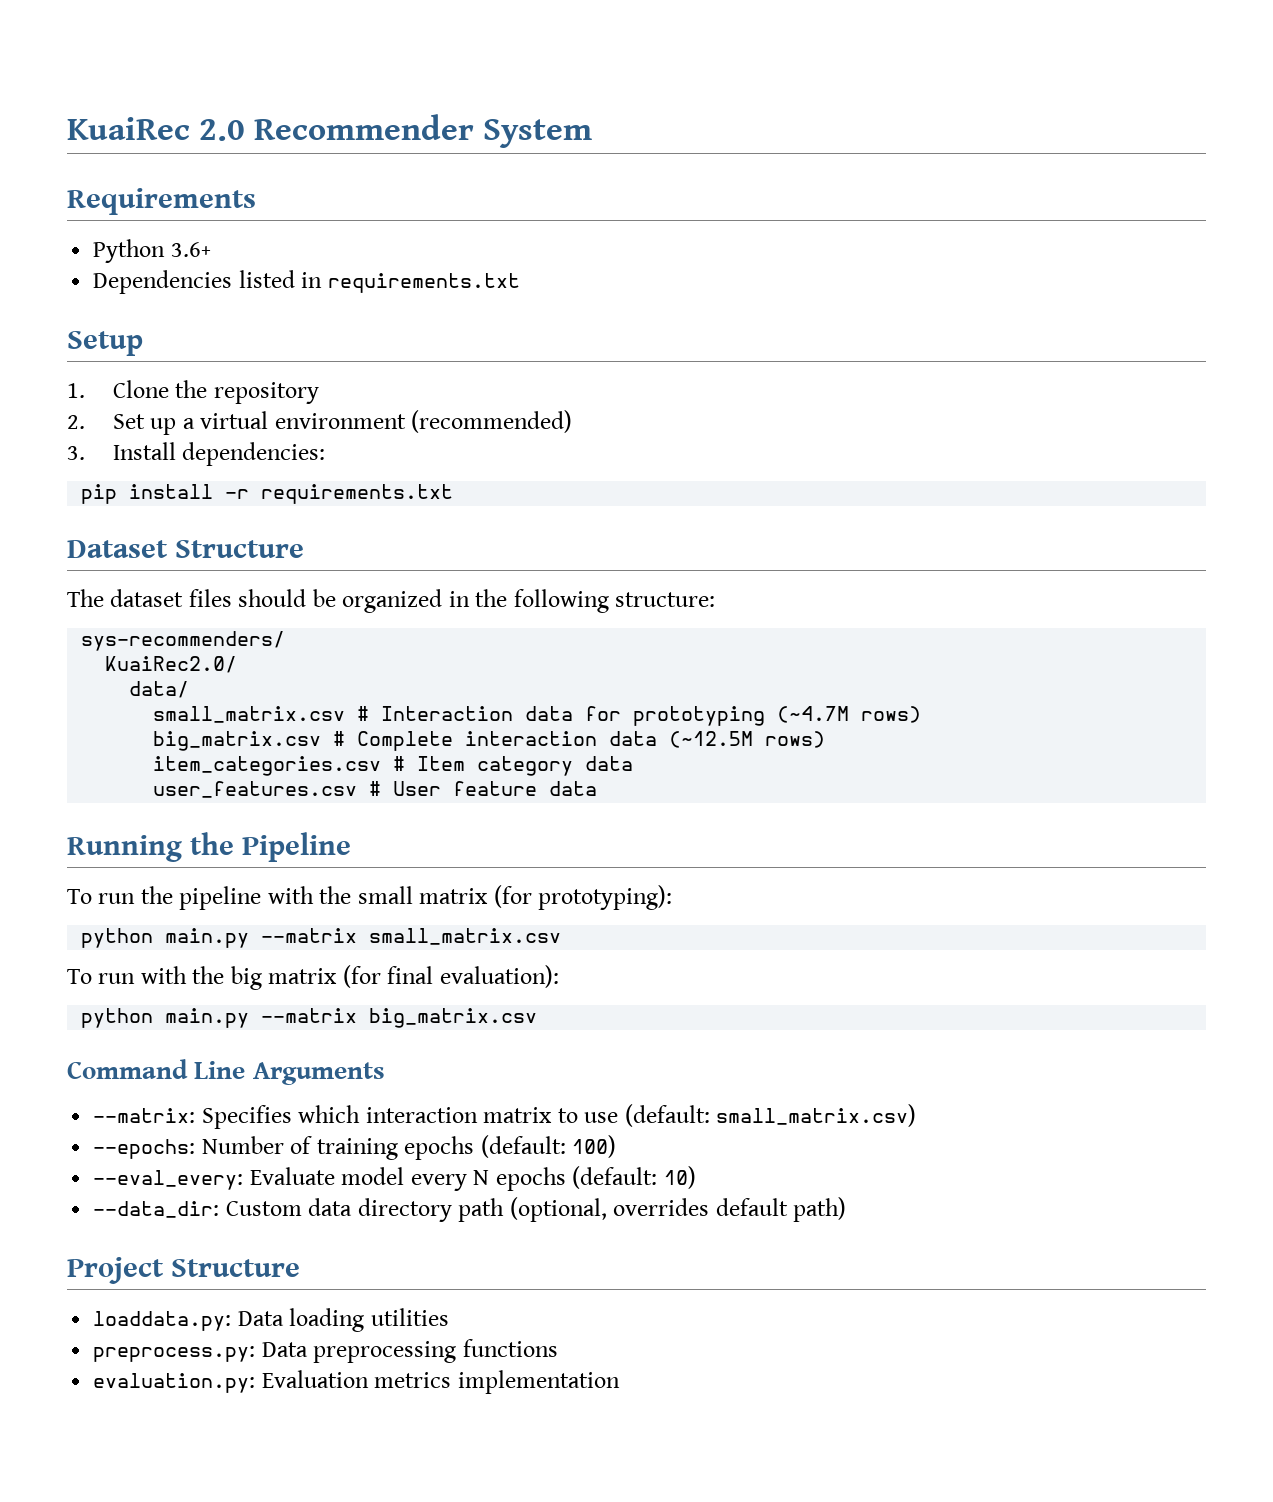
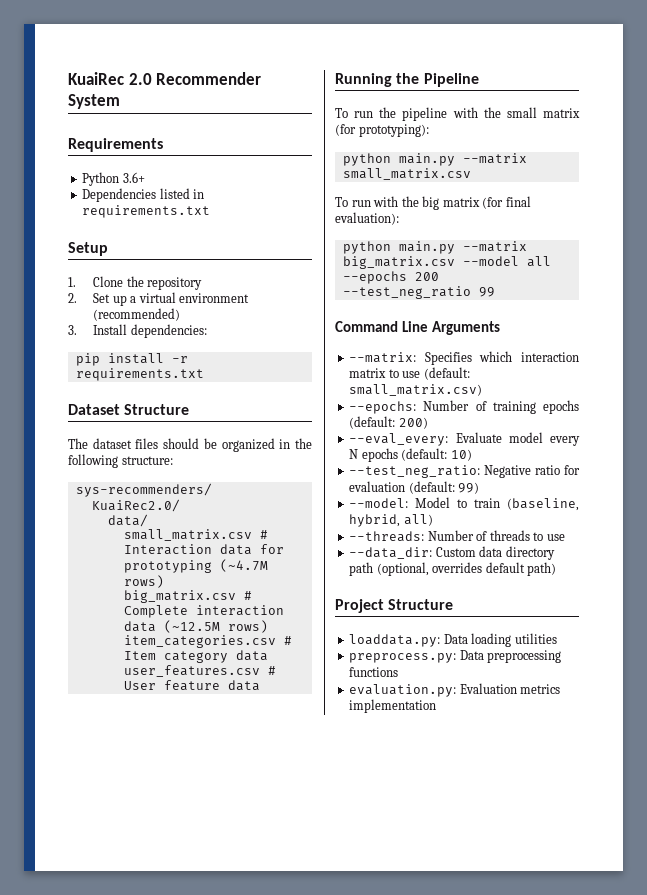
(538, 1018) none -> [462,256,551,267] [342,271,439,284] [342,286,495,299] --model all --epochs 200 --test_neg_ratio 99
[572,1135,617,1158] 100) -> [398,417,428,429] 200)
(696, 1177) none -> [349,465,580,478] [349,481,480,494] [349,497,579,511] [349,514,433,527] [349,530,565,542] // --test_neg_ratio: Negative ratio for evaluation (default: 99) // --model: Model to train (baseline, hybrid, all) // --threads: Number of threads to use

